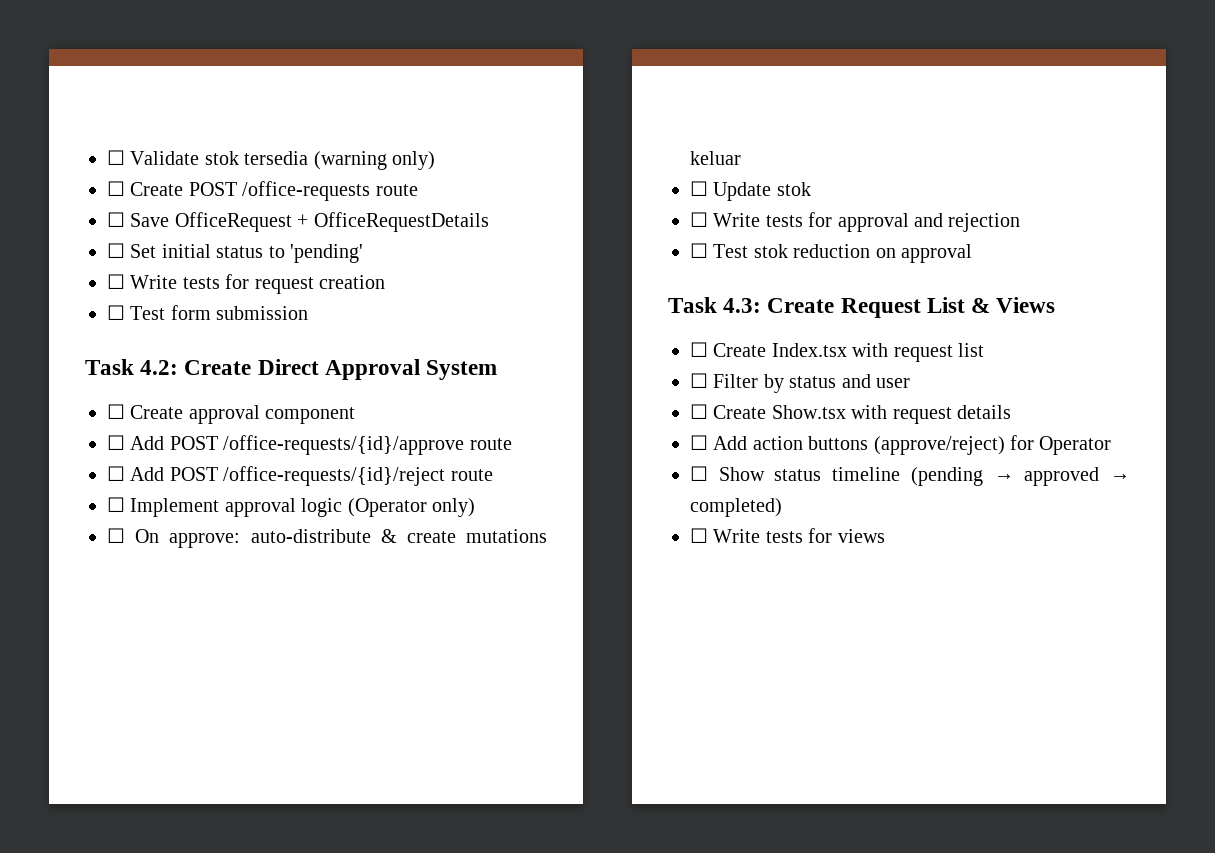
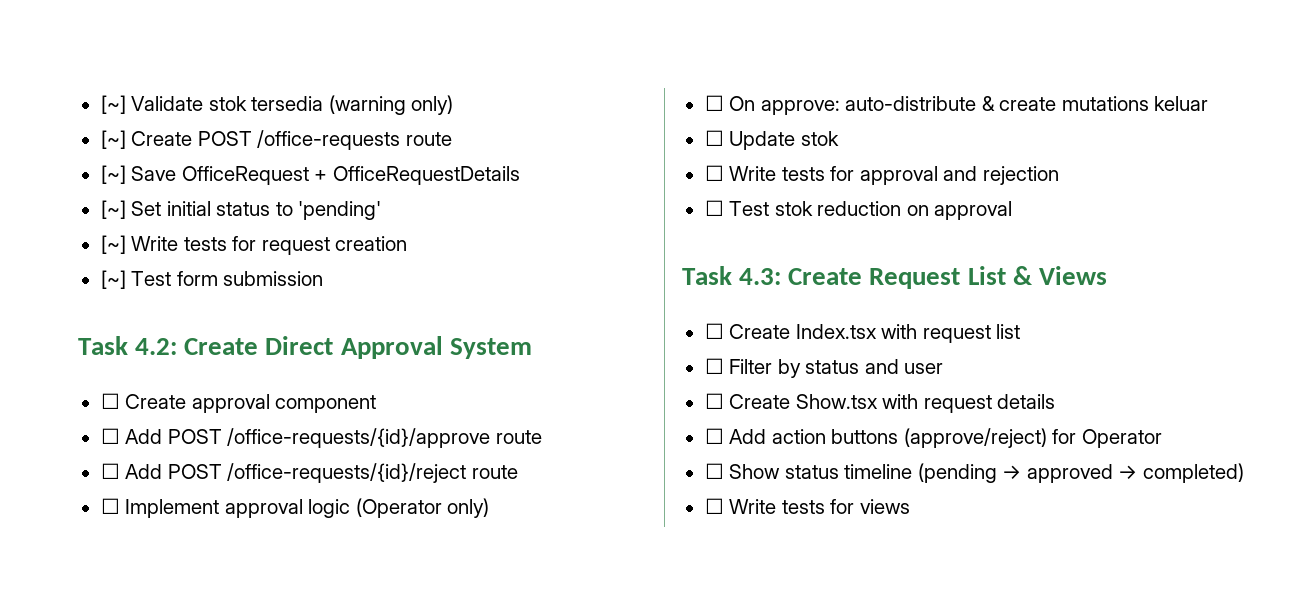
[107,150,125,165] ☐ -> [100,95,126,114] [~]
[107,181,125,196] ☐ -> [100,130,126,149] [~]
[107,212,125,227] ☐ -> [100,165,126,184] [~]
[107,243,125,258] ☐ -> [100,200,126,219] [~]
[107,274,125,289] ☐ -> [100,235,126,254] [~]
[107,305,125,320] ☐ -> [100,270,126,289] [~]

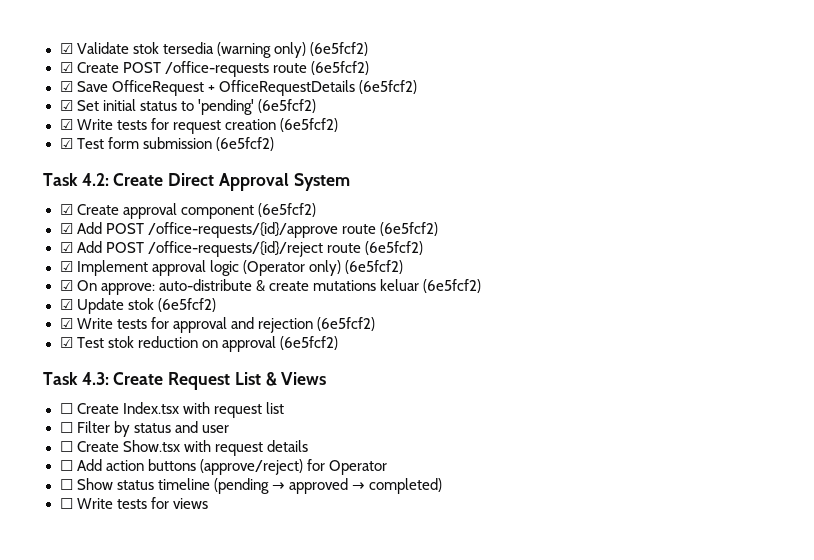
[100,95,126,114] [~] -> [59,43,73,54] ☑
[100,130,126,149] // [~] -> [309,42,368,56] [59,62,73,73] (6e5fcf2) // ☑
[100,165,126,184] // [~] -> [310,61,369,75] [59,81,73,92] (6e5fcf2) // ☑
[100,200,126,219] // [~] -> [358,80,417,94] [59,100,73,111] (6e5fcf2) // ☑
[100,235,126,254] // [~] -> [257,99,316,113] [59,119,73,130] (6e5fcf2) // ☑
[100,270,126,289] // [~] -> [279,118,338,132] [59,138,73,149] (6e5fcf2) // ☑
(324, 278) none -> [215,137,274,151] (6e5fcf2)
[100,393,120,409] ☐ -> [59,204,73,215] ☑
[100,428,120,444] // ☐ -> [257,203,316,217] [59,223,73,234] (6e5fcf2) // ☑
[100,463,120,479] // ☐ -> [379,222,438,236] [59,242,73,253] (6e5fcf2) // ☑
[100,498,120,514] // ☐ -> [364,241,423,255] [59,261,73,272] (6e5fcf2) // ☑
[704,95,724,111] // ☐ -> [344,260,403,274] [59,280,73,291] (6e5fcf2) // ☑
[704,130,724,146] // ☐ -> [422,279,481,293] [59,299,73,310] (6e5fcf2) // ☑
[704,165,724,181] // ☐ -> [157,298,216,312] [59,318,73,329] (6e5fcf2) // ☑
[704,200,724,216] // ☐ -> [316,317,375,331] [59,337,73,348] (6e5fcf2) // ☑
(1013, 210) none -> [279,336,338,350] (6e5fcf2)

